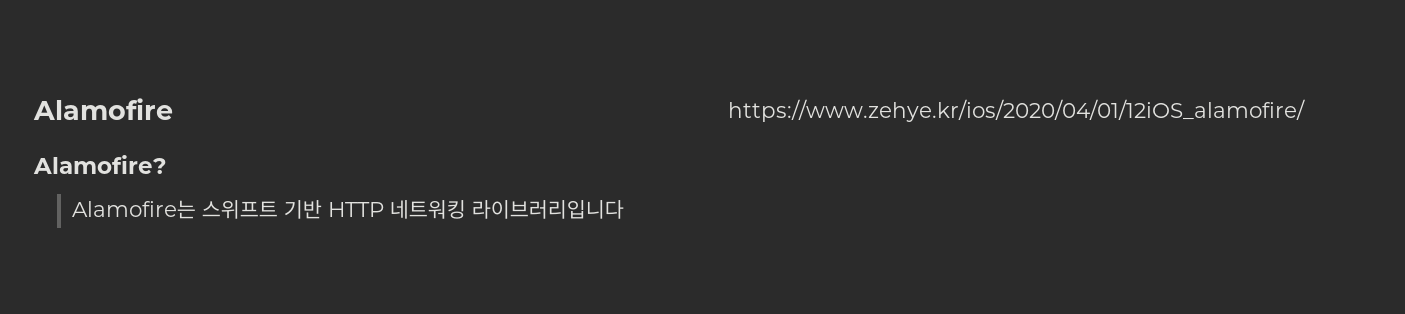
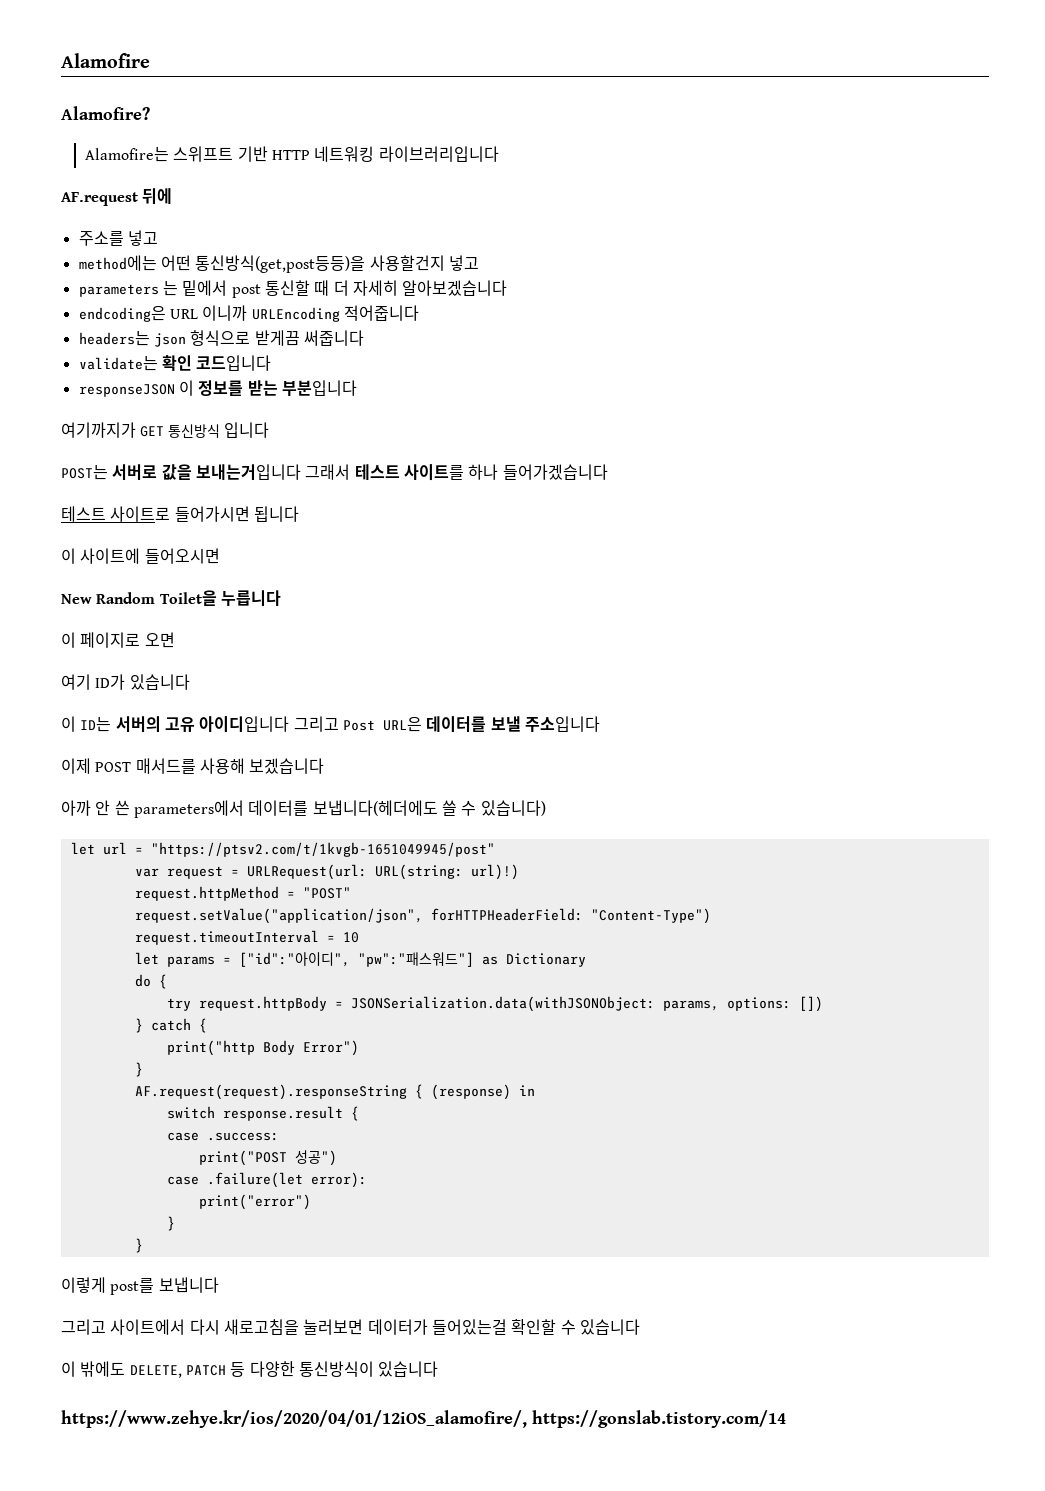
[728,99,1305,122] https://www.zehye.kr/ios/2020/04/01/12iOS_alamofire/ -> [61,188,173,206] [78,230,158,246] [78,255,479,273] [78,280,508,298] [78,305,419,322] [78,330,364,347] [78,355,272,371] [78,380,357,397] [61,422,270,438] [61,464,608,481] [61,506,299,522] [61,548,220,564] [61,590,281,606] [61,632,175,648] [61,674,190,690] [61,716,600,733] [61,758,325,774] [61,800,546,818] [70,842,495,857] [134,864,519,880] [134,886,351,901] [134,908,711,924] [134,930,359,945] [134,952,586,967] [134,974,167,989] [166,996,823,1012] [134,1018,207,1033] [166,1040,359,1056] [134,1062,143,1077] [134,1084,535,1100] [166,1106,359,1121] [166,1132,279,1141] [198,1150,337,1166] [166,1172,367,1188] [198,1194,311,1210] [166,1216,175,1231] [134,1238,143,1253] [61,1277,219,1295] [61,1319,640,1335] [61,1361,439,1378] [61,1410,786,1428] AF.request 뒤에 // 주소를 넣고 // method에는 어떤 통신방식(get,post등등)을 사용할건지 넣고 // parameters 는 밑에서 post 통신할 때 더 자세히 알아보겠습니다 // endcoding은 URL 이니까 URLEncoding 적어줍니다 // headers는 json 형식으로 받게끔 써줍니다 // validate는 확인 코드입니다 // responseJSON 이 정보를 받는 부분입니다 // 여기까지가 GET 통신방식 입니다 // POST는 서버로 값을 보내는거입니다 그래서 테스트 사이트를 하나 들어가겠습니다 // 테스트 사이트로 들어가시면 됩니다 // 이 사이트에 들어오시면 // New Random Toilet을 누릅니다 // 이 페이지로 오면 // 여기 ID가 있습니다 // 이 ID는 서버의 고유 아이디입니다 그리고 Post URL은 데이터를 보낼 주소입니다 // 이제 POST 매서드를 사용해 보겠습니다 // 아까 안 쓴 parameters에서 데이터를 보냅니다(헤더에도 쓸 수 있습니다) // let url = "https://ptsv2.com/t/1kvgb-1651049945/post" // var request = URLRequest(url: URL(string: url)!) // request.httpMethod = "POST" // request.setValue("application/json", forHTTPHeaderField: "Content-Type") // request.timeoutInterval = 10 // let params = ["id":"아이디", "pw":"패스워드"] as Dictionary // do { // try request.httpBody = JSONSerialization.data(withJSONObject: params, options: []) // } catch { // print("http Body Error") // } // AF.request(request).responseString { (response) in // switch response.result { // case .success: // print("POST 성공") // case .failure(let error): // print("error") // } // } // 이렇게 post를 보냅니다 // 그리고 사이트에서 다시 새로고침을 눌러보면 데이터가 들어있는걸 확인할 수 있습니다 // 이 밖에도 DELETE, PATCH 등 다양한 통신방식이 있습니다 // https://www.zehye.kr/ios/2020/04/01/12iOS_alamofire/, https://gonslab.tistory.com/14

